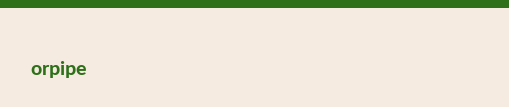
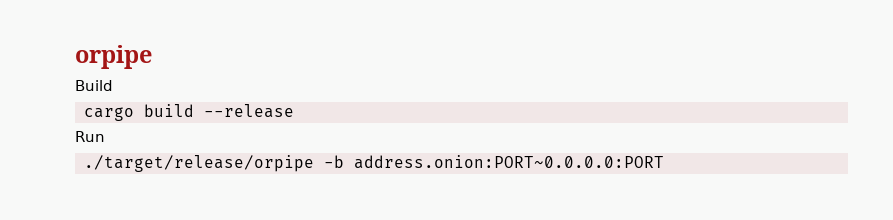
(87, 69) none -> [75,80,113,91] [84,104,294,121] [75,131,105,142] [84,155,664,172] // Build // cargo build --release // Run // ./target/release/orpipe -b address.onion:PORT~0.0.0.0:PORT

